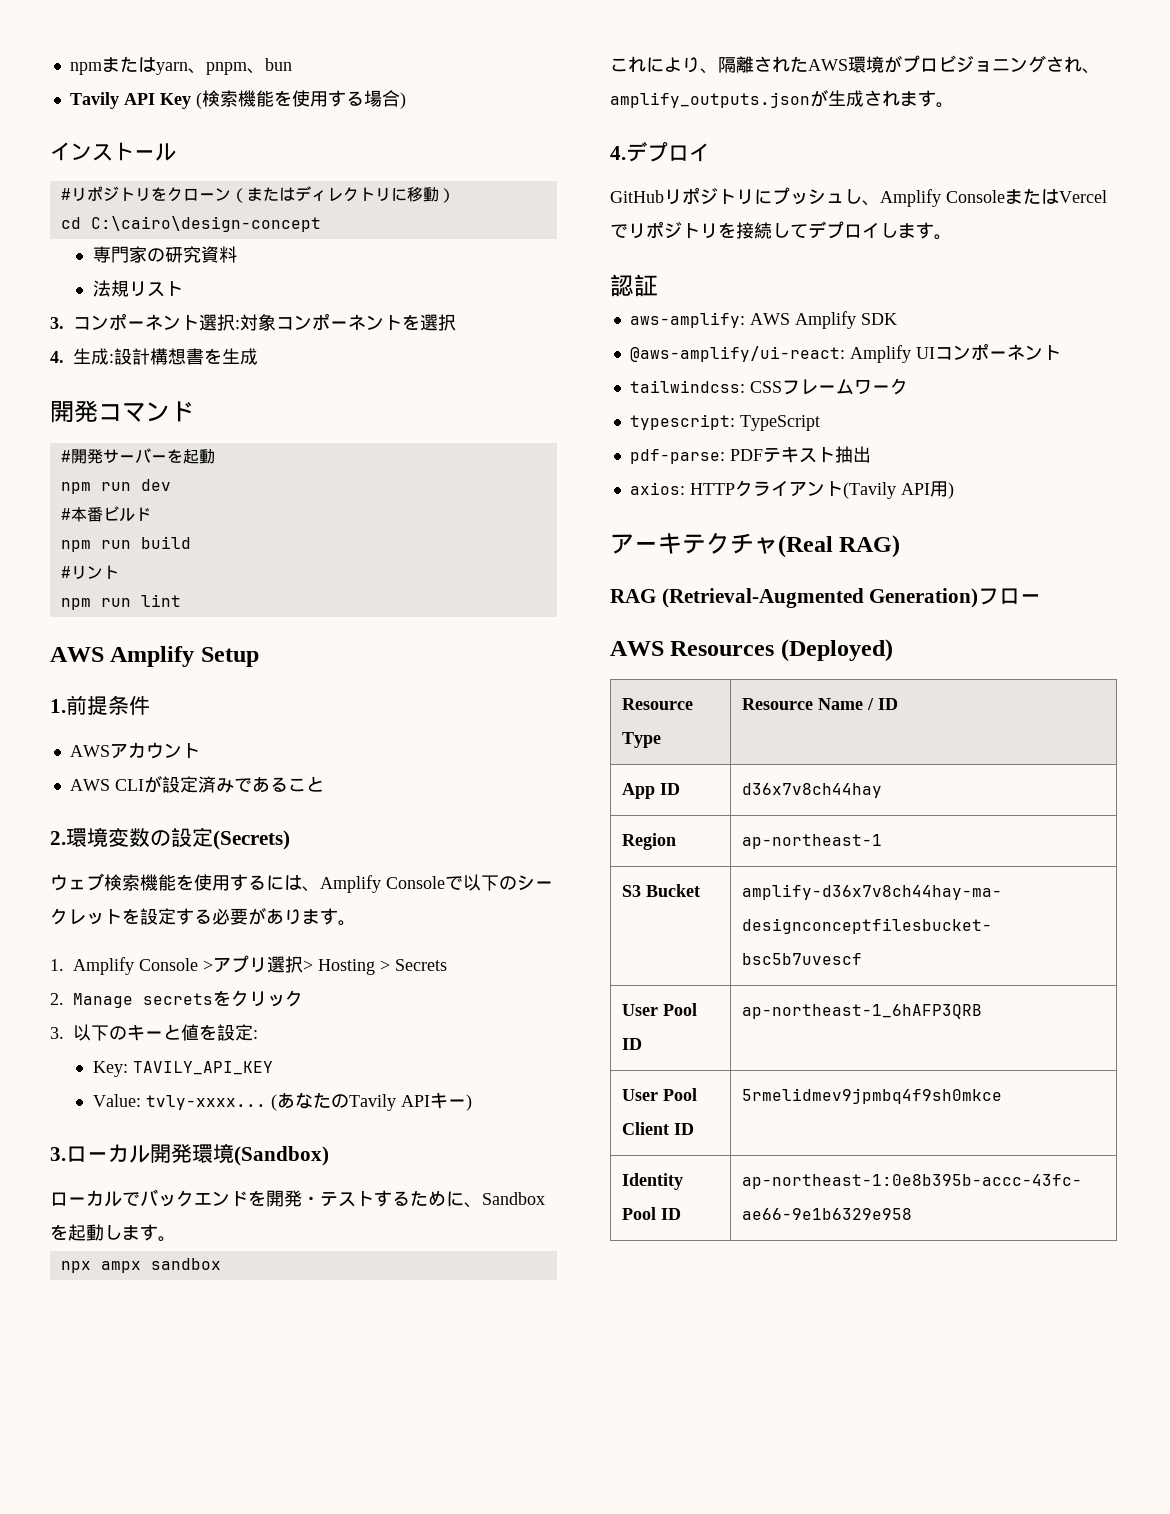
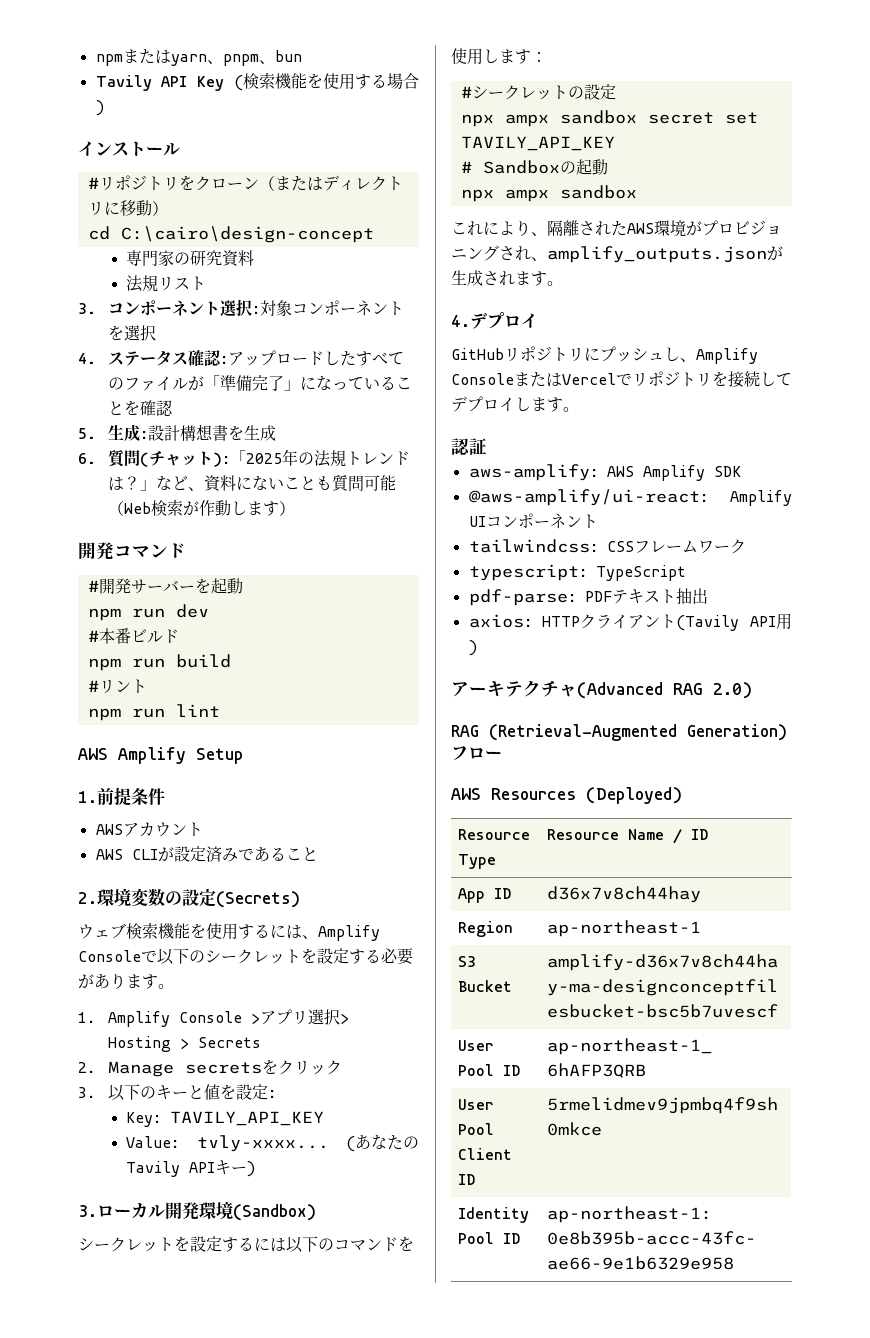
(64, 357) none -> [108,350,405,367] [108,375,413,391] [108,400,174,416] [78,428,96,439] ステータス確認:アップロードしたすべてのファイルが「準備完了」になっていることを確認 // 5.
(258, 356) none -> [78,449,411,467] [108,475,397,492] [108,499,296,516] // 6.質問(チャット):「2025年の法規トレンドは？」など、資料にないことも質問可能（Web検索が作動します）
[50,1189,545,1208] [50,1224,176,1242] ローカルでバックエンドを開発・テストするために、Sandboxを起動します。 -> [78,1236,414,1253] [451,48,547,65] [460,84,616,100] [460,110,758,127] [460,136,615,151] [460,159,608,175] シークレットを設定するには以下のコマンドを使用します： // #シークレットの設定 // npx ampx sandbox secret set TAVILY_API_KEY // # Sandboxの起動
[778,535,901,558] (Real RAG) -> [577,682,752,699] (Advanced RAG 2.0)

